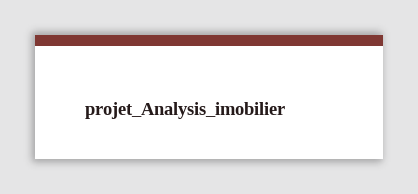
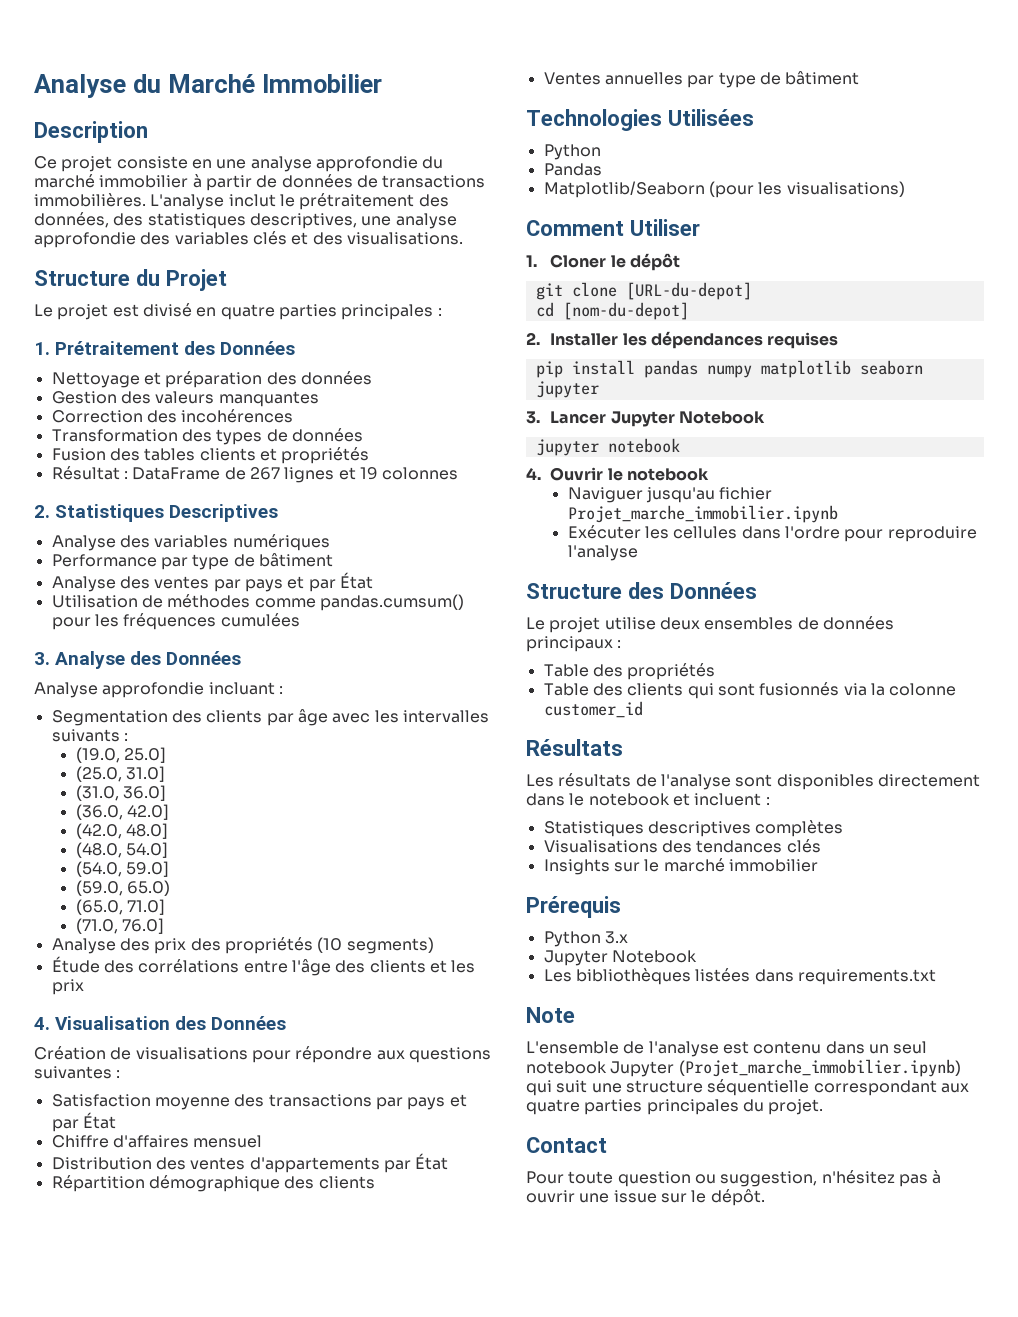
[85,102,285,119] projet_Analysis_imobilier -> [34,74,382,98] [34,121,148,143] [34,156,444,172] [34,174,486,191] [34,193,449,210] [34,212,457,229] [34,231,463,248] [34,269,227,291] [34,303,442,320] [34,341,296,355] [51,371,372,388] [51,391,319,407] [51,409,294,423] [51,428,363,445] [51,447,370,464] [51,466,459,483] [34,504,279,522] [51,534,330,551] [51,553,333,570] [51,572,373,592] [51,594,464,611] [51,613,300,630] [34,651,242,669] [34,682,283,698] [51,709,489,726] [51,729,128,742] [75,747,167,763] [75,766,166,782] [75,785,167,801] [75,804,170,820] [75,823,169,839] [75,842,169,858] [75,861,170,877] [75,880,171,896] [75,899,166,915] [75,918,165,934] [51,937,434,954] [51,956,476,976] [51,979,84,995] [34,1016,287,1030] [34,1046,491,1063] [34,1066,121,1079] [51,1094,467,1110] [51,1112,116,1132] [51,1135,263,1148] [51,1153,449,1173] [51,1175,375,1192] [543,71,860,88] [526,109,754,131] [543,144,601,160] [543,163,602,176] [543,181,905,198] [526,219,700,236] [526,253,680,271] [535,282,752,300] [535,302,689,320] [526,331,839,349] [535,360,923,378] [535,381,599,398] [526,411,765,427] [535,438,680,456] [526,467,709,481] [567,487,773,503] [567,505,838,523] [567,525,977,542] [567,545,638,561] [526,582,757,599] [526,616,894,633] [526,636,622,652] [543,663,716,680] [543,682,957,699] [543,701,643,718] [526,739,623,756] [526,773,980,790] [526,793,770,806] [543,820,844,837] [543,839,821,853] [543,858,818,875] [526,896,621,918] [543,931,628,947] [543,950,697,966] [543,968,936,985] [526,1007,575,1023] [526,1041,928,1057] [526,1059,961,1077] [526,1079,969,1096] [526,1099,824,1115] [526,1137,607,1153] [526,1170,942,1187] [526,1189,765,1206] Analyse du Marché Immobilier // Description // Ce projet consiste en une analyse approfondie du marché immobilier à partir de données de transactions immobilières. L'analyse inclut le prétraitement des données, des statistiques descriptives, une analyse approfondie des variables clés et des visualisations. // Structure du Projet // Le projet est divisé en quatre parties principales : // 1. Prétraitement des Données // Nettoyage et préparation des données // Gestion des valeurs manquantes // Correction des incohérences // Transformation des types de données // Fusion des tables clients et propriétés // Résultat : DataFrame de 267 lignes et 19 colonnes // 2. Statistiques Descriptives // Analyse des variables numériques // Performance par type de bâtiment // Analyse des ventes par pays et par État // Utilisation de méthodes comme pandas.cumsum() pour les fréquences cumulées // 3. Analyse des Données // Analyse approfondie incluant : // Segmentation des clients par âge avec les intervalles suivants : // (19.0, 25.0] // (25.0, 31.0] // (31.0, 36.0] // (36.0, 42.0] // (42.0, 48.0] // (48.0, 54.0] // (54.0, 59.0] // (59.0, 65.0) // (65.0, 71.0] // (71.0, 76.0] // Analyse des prix des propriétés (10 segments) // Étude des corrélations entre l'âge des clients et les prix // 4. Visualisation des Données // Création de visualisations pour répondre aux questions suivantes : // Satisfaction moyenne des transactions par pays et par État // Chiffre d'affaires mensuel // Distribution des ventes d'appartements par État // Répartition démographique des clients // Ventes annuelles par type de bâtiment // Technologies Utilisées // Python // Pandas // Matplotlib/Seaborn (pour les visualisations) // Comment Utiliser // 1. Cloner le dépôt // git clone [URL-du-depot] // cd [nom-du-depot] // 2. Installer les dépendances requises // pip install pandas numpy matplotlib seaborn jupyter // 3. Lancer Jupyter Notebook // jupyter notebook // 4. Ouvrir le notebook // Naviguer jusqu'au fichier Projet_marche_immobilier.ipynb // Exécuter les cellules dans l'ordre pour reproduire l'analyse // Structure des Données // Le projet utilise deux ensembles de données principaux : // Table des propriétés // Table des clients qui sont fusionnés via la colonne customer_id // Résultats // Les résultats de l'analyse sont disponibles directement dans le notebook et incluent : // Statistiques descriptives complètes // Visualisations des tendances clés // Insights sur le marché immobilier // Prérequis // Python 3.x // Jupyter Notebook // Les bibliothèques listées dans requirements.txt // Note // L'ensemble de l'analyse est contenu dans un seul notebook Jupyter (Projet_marche_immobilier.ipynb) qui suit une structure séquentielle correspondant aux quatre parties principales du projet. // Contact // Pour toute question ou suggestion, n'hésitez pas à ouvrir une issue sur le dépôt.

